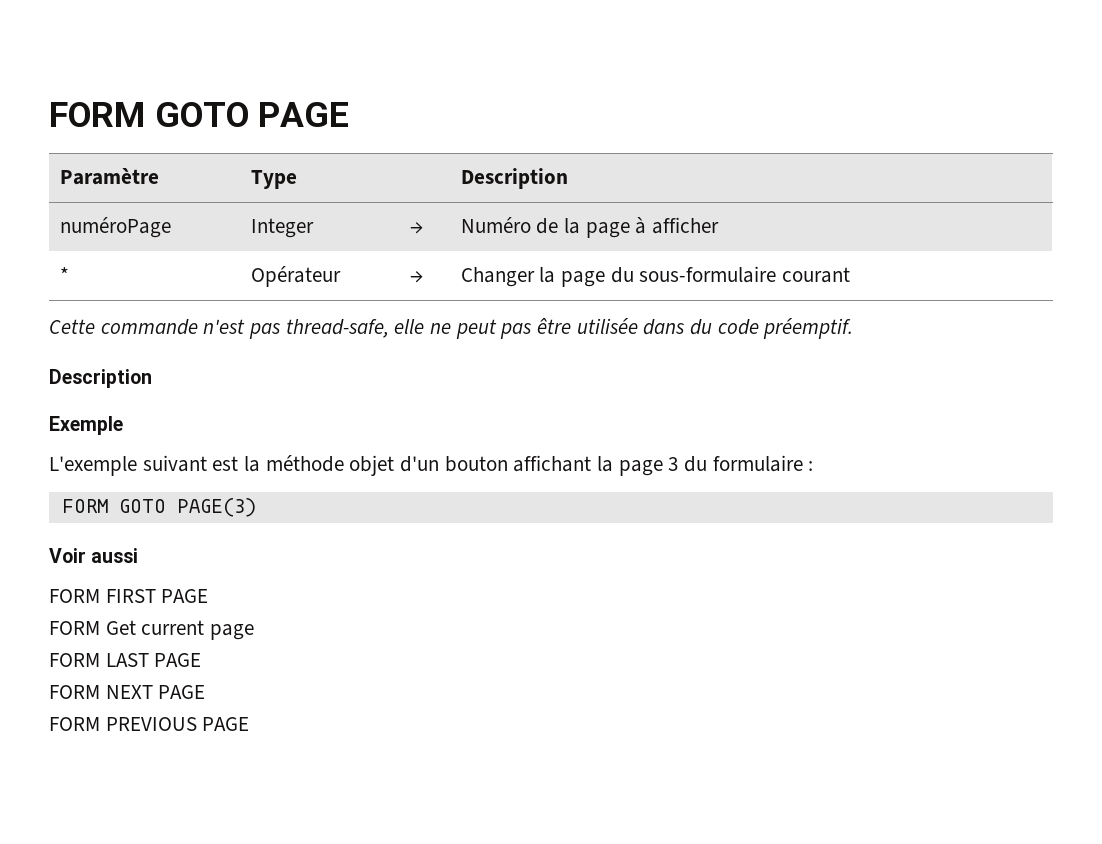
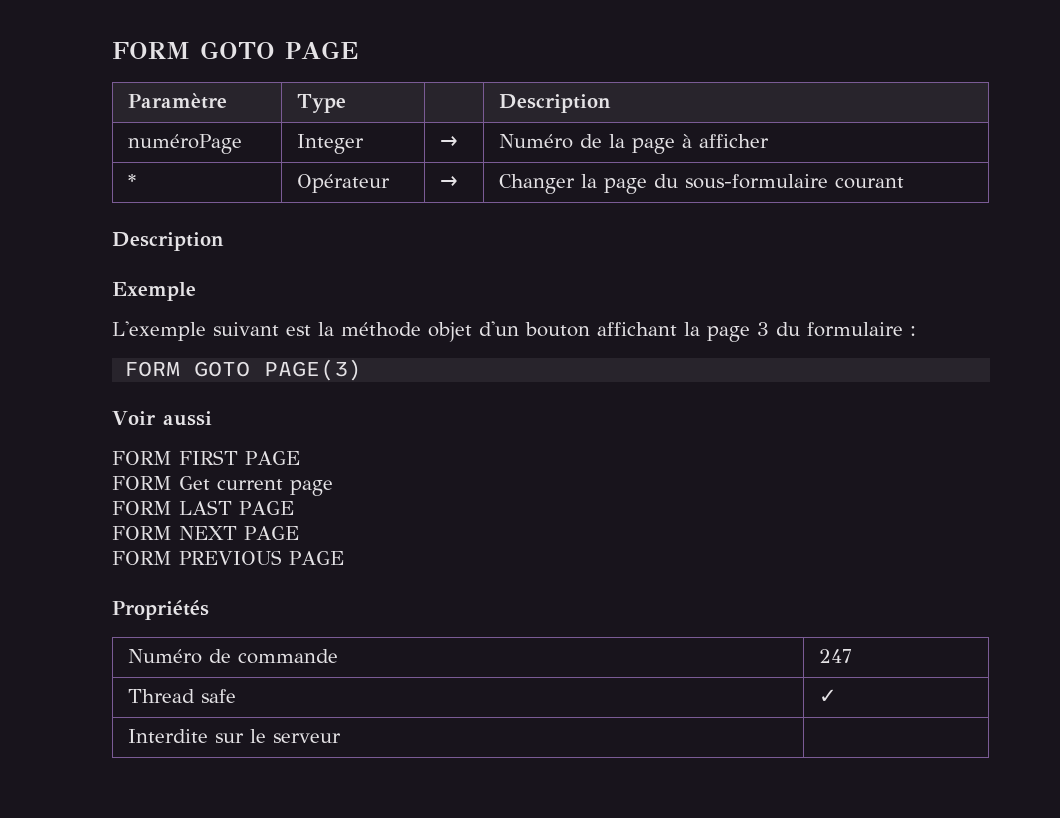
[49,318,854,339] // Cette commande n'est pas thread-safe, elle ne peut pas être utilisée dans du code préemptif. -> (904, 183) none
(250, 724) none -> [112,600,209,620] [127,649,338,664] [818,649,852,663] [127,689,236,703] [818,689,837,703] [127,729,341,743] // Propriétés // Numéro de commande | 247 // Thread safe | ✓ // Interdite sur le serveur |

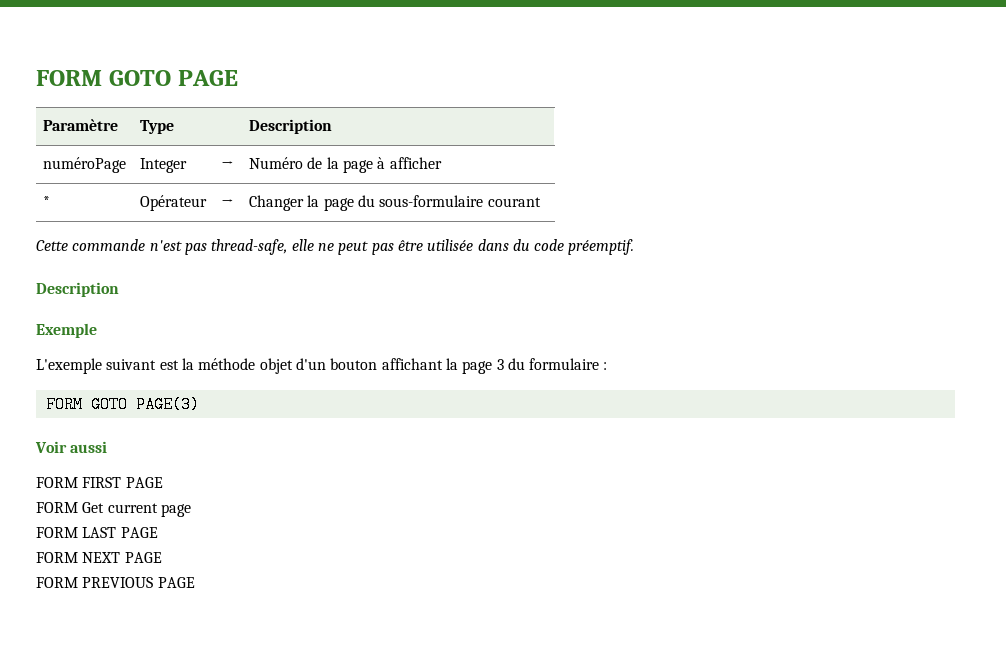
(904, 183) none -> [36,239,635,255] // Cette commande n'est pas thread-safe, elle ne peut pas être utilisée dans du code préemptif.
[112,600,209,620] [127,649,338,664] [818,649,852,663] [127,689,236,703] [818,689,837,703] [127,729,341,743] // Propriétés // Numéro de commande | 247 // Thread safe | ✓ // Interdite sur le serveur | -> (195, 582) none

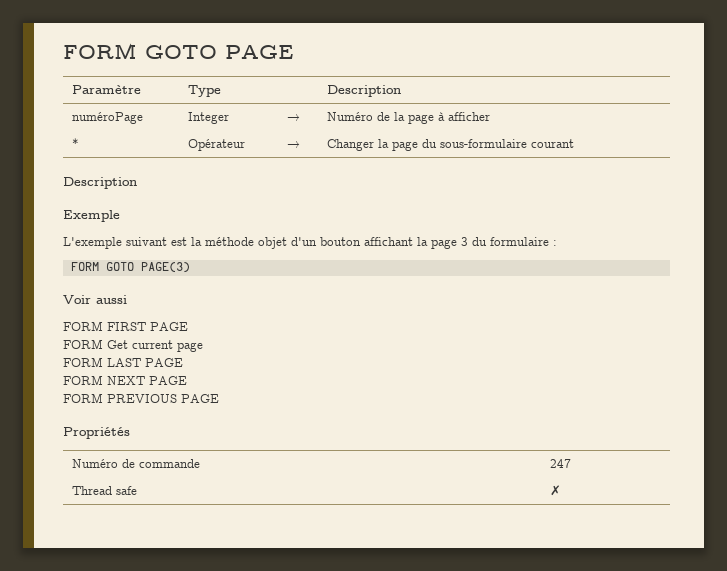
[36,239,635,255] // Cette commande n'est pas thread-safe, elle ne peut pas être utilisée dans du code préemptif. -> (574, 143) none
(195, 582) none -> [63,427,130,439] [71,459,200,468] [549,459,571,468] [71,486,137,495] [549,485,561,496] // Propriétés // Numéro de commande | 247 // Thread safe | ✗

